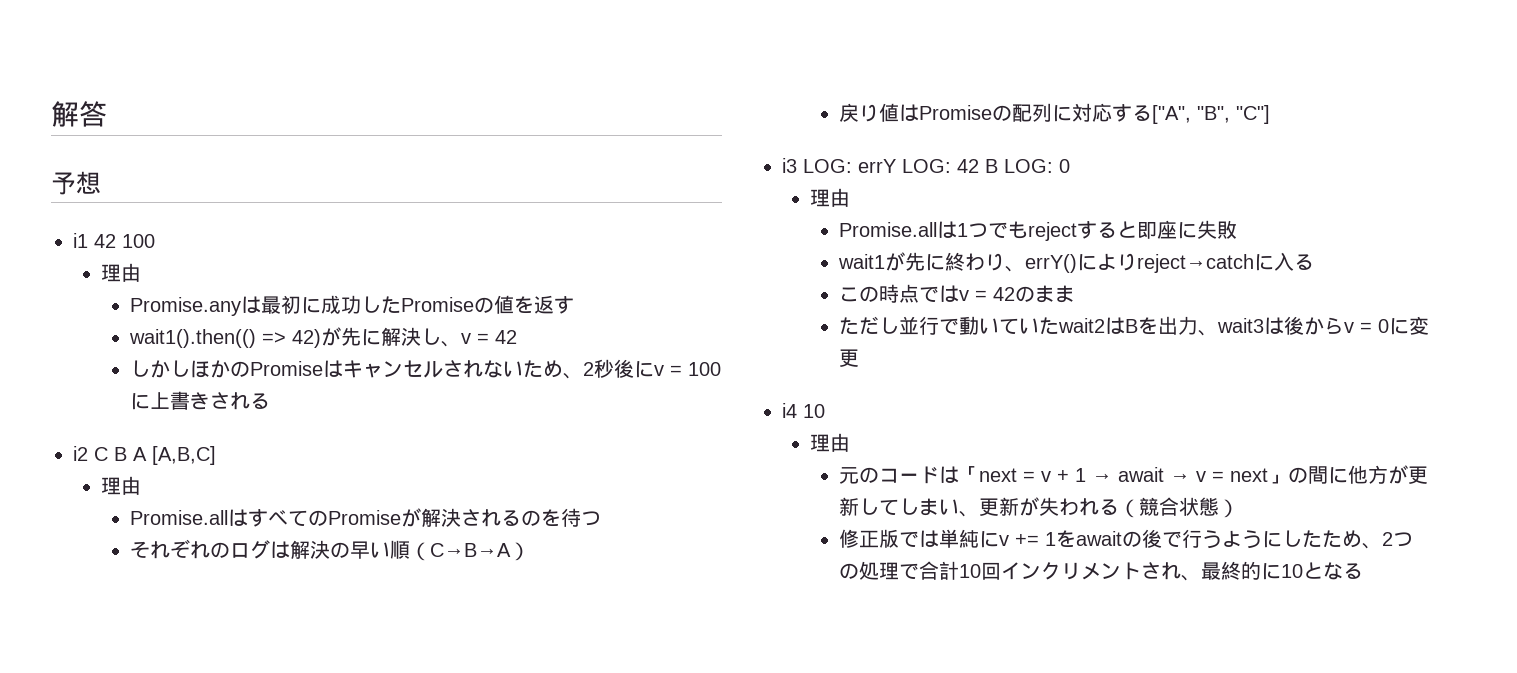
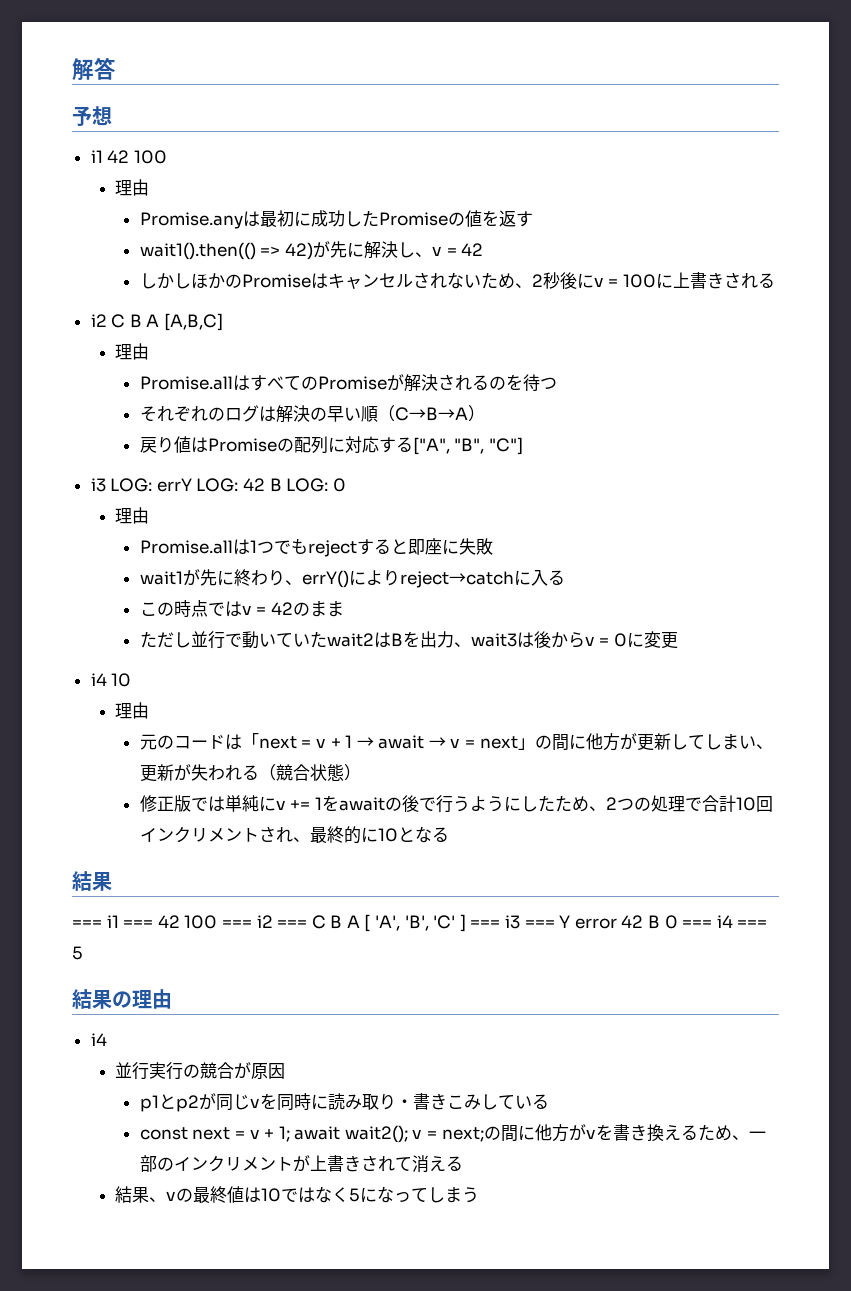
(1363, 571) none -> [72,871,112,891] [72,914,768,932] [72,946,83,960] [72,989,172,1009] [90,1033,107,1046] [115,1062,286,1080] [139,1093,549,1112] [139,1124,766,1143] [139,1155,463,1173] [115,1186,480,1203] // 結果 // === i1 === 42 100 === i2 === C B A [ 'A', 'B', 'C' ] === i3 === Y error 42 B 0 === i4 === 5 // 結果の理由 // i4 // 並行実行の競合が原因 // p1とp2が同じvを同時に読み取り・書きこみしている // const next = v + 1; await wait2(); v = next;の間に他方がvを書き換えるため、一部のインクリメントが上書きされて消える // 結果、vの最終値は10ではなく5になってしまう

